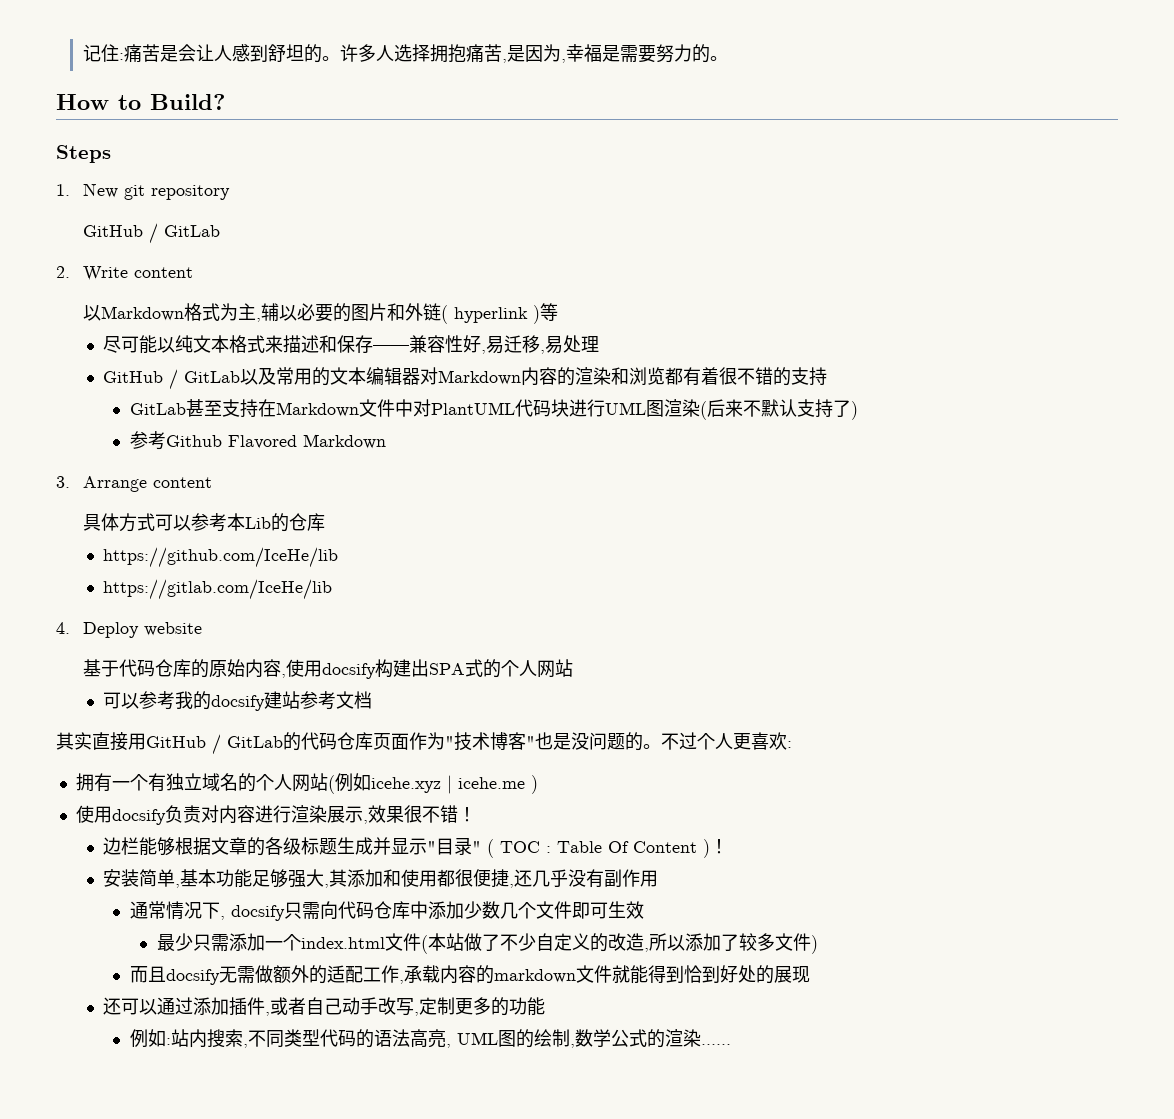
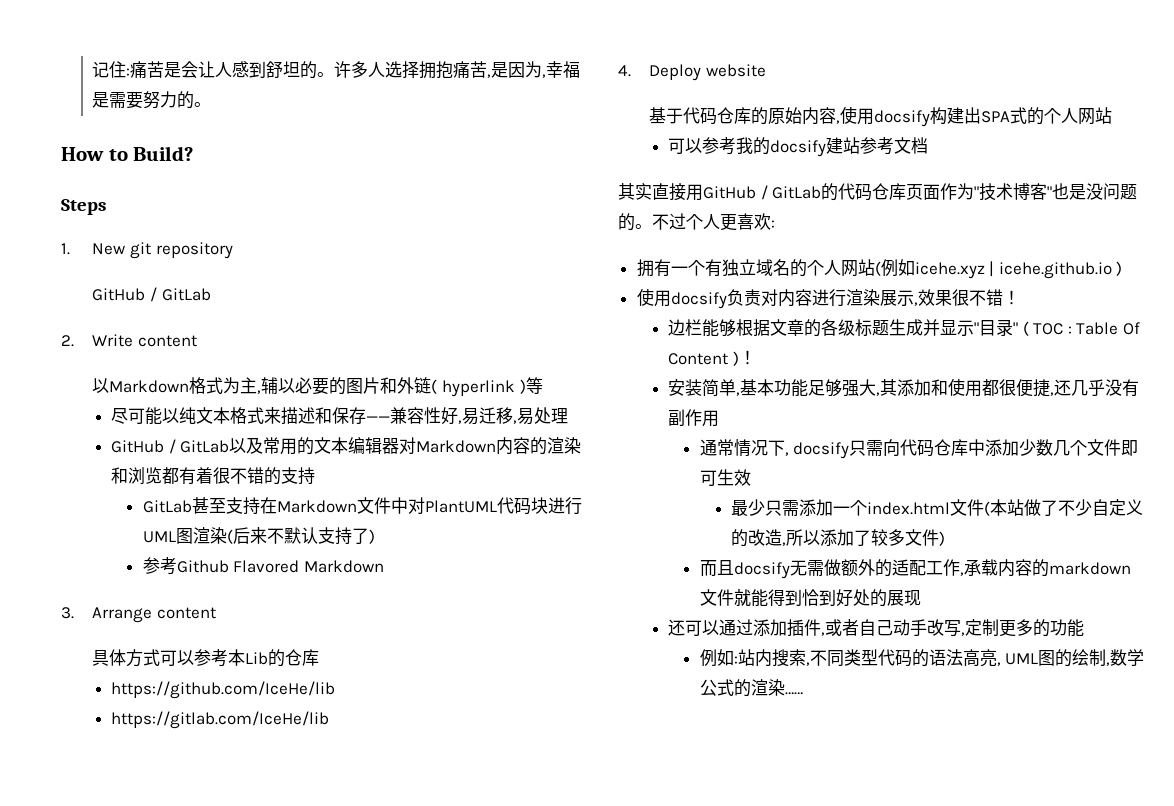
[457,777,525,789] icehe.me -> [998,262,1112,279] icehe.github.io

